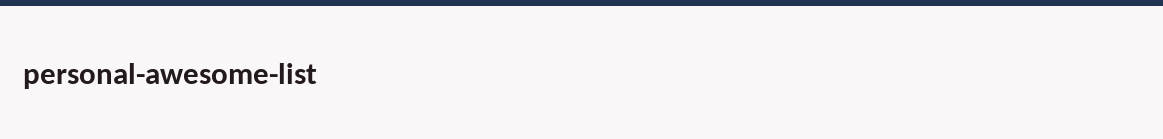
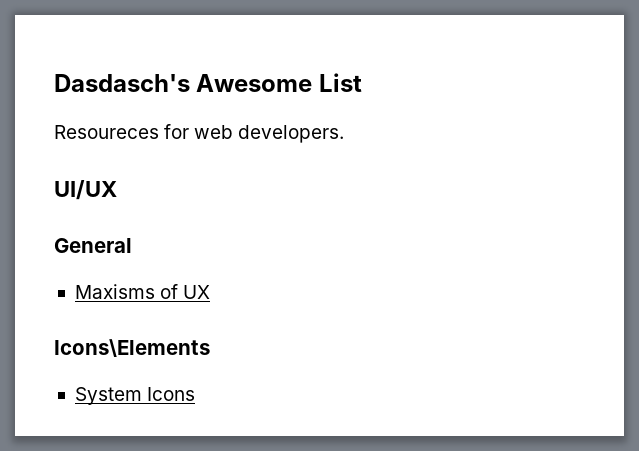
[23,63,317,89] personal-awesome-list -> [54,73,362,92] [54,124,345,143] [54,180,117,200] [54,238,132,253] [74,284,211,299] [54,339,210,357] [74,387,196,405] Dasdasch's Awesome List // Resoureces for web developers. // UI/UX // General // Maxisms of UX // Icons\Elements // System Icons

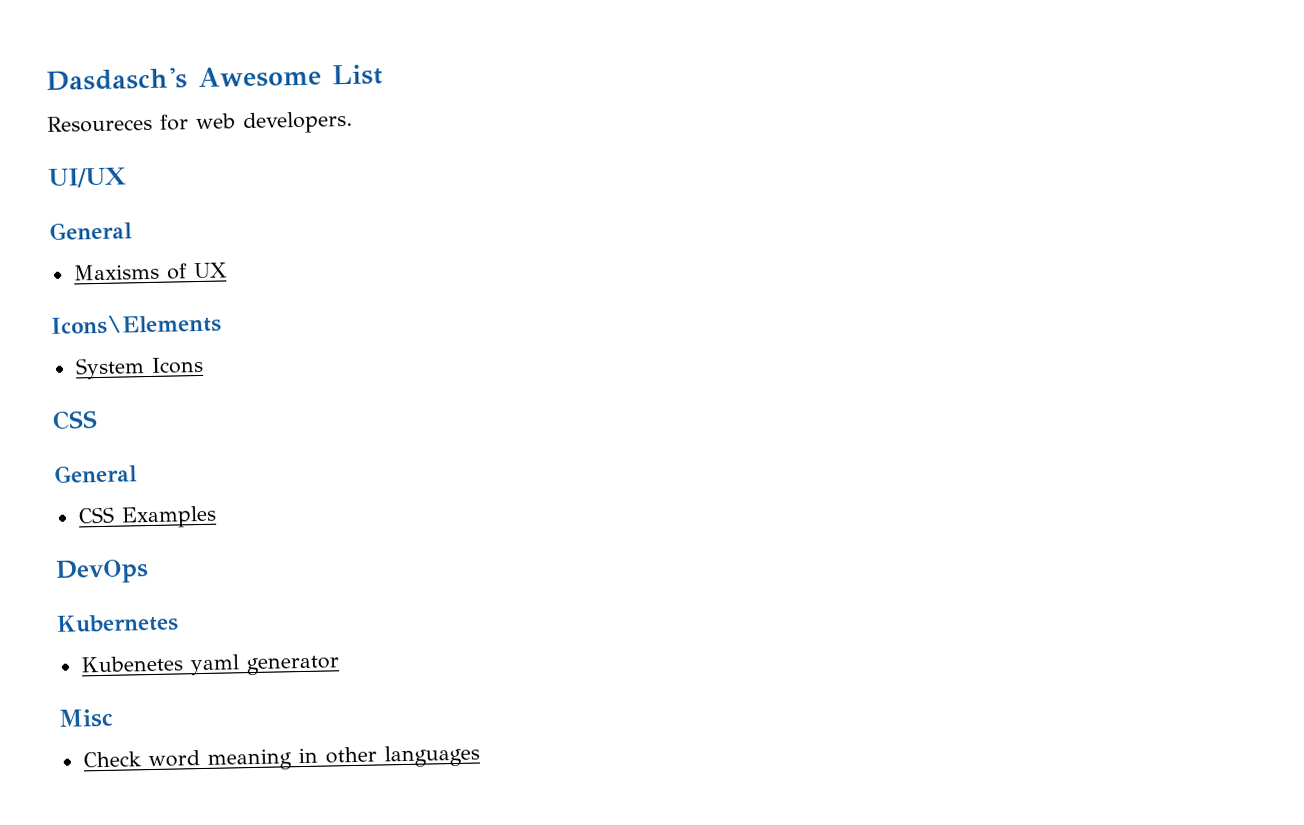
(196, 394) none -> [52,410,98,430] [53,464,138,483] [77,505,217,529] [55,559,149,584] [56,613,179,633] [80,654,340,676] [58,708,114,728] [82,744,480,771] // CSS // General // CSS Examples // DevOps // Kubernetes // Kubenetes yaml generator // Misc // Check word meaning in other languages

